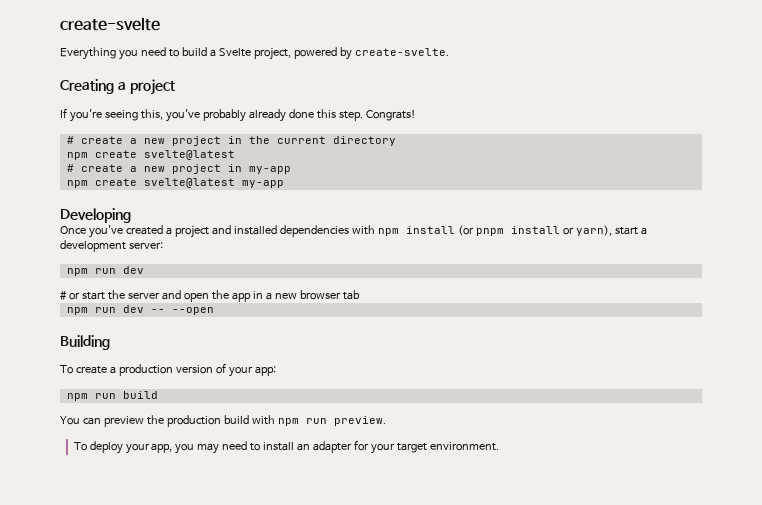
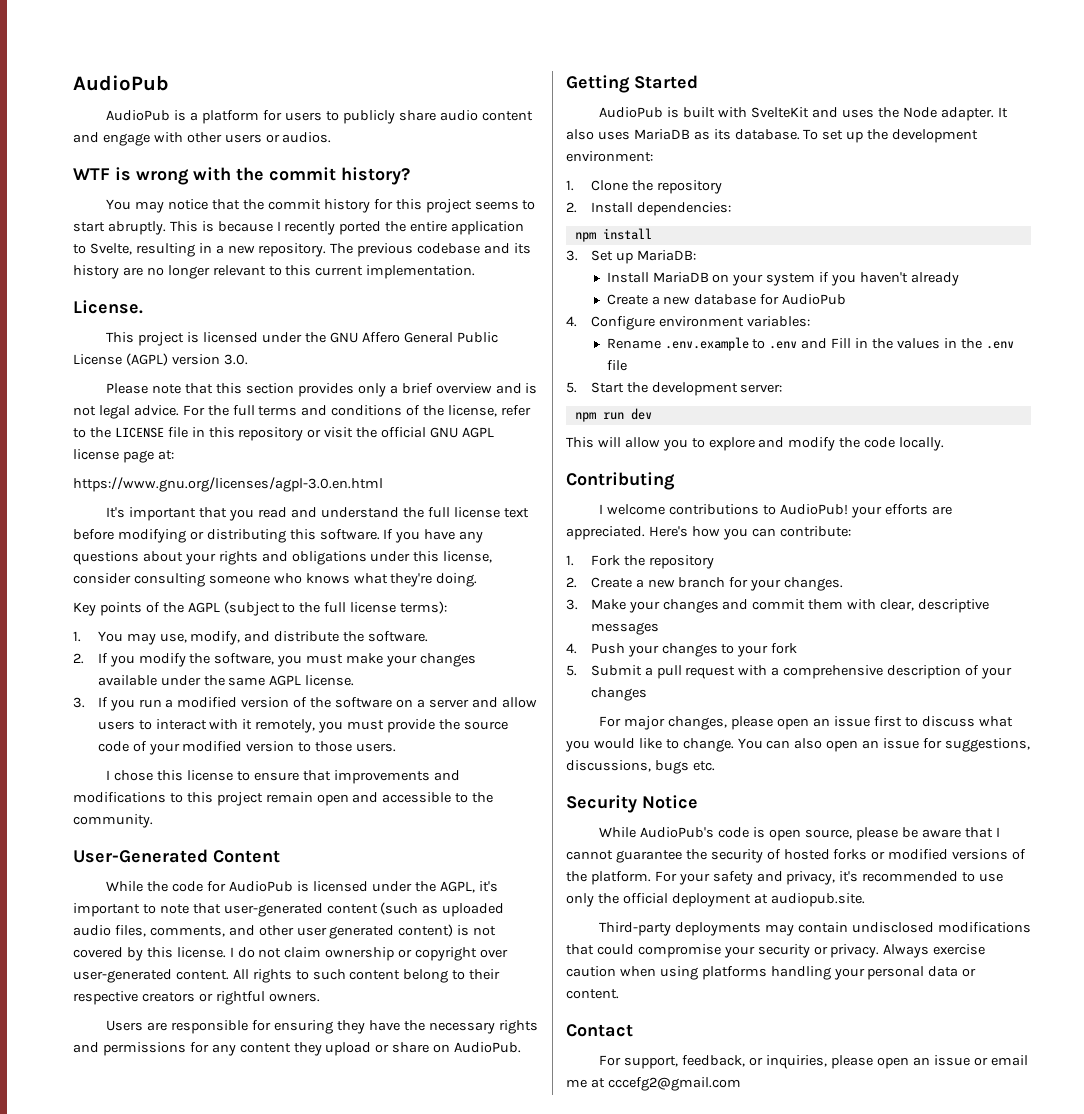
[60,17,160,31] [60,47,449,60] [60,79,175,95] [60,108,416,122] [66,136,396,146] [66,150,235,160] [66,164,291,174] [66,178,284,188] [60,208,131,223] [60,225,647,238] create-svelte // Everything you need to build a Svelte project, powered by create-svelte. // Creating a project // If you're seeing this, you've probably already done this step. Congrats! // # create a new project in the current directory // npm create svelte@latest // # create a new project in my-app // npm create svelte@latest my-app // Developing // Once you've created a project and installed dependencies with npm install (or pnpm install or yarn), start a -> [73,75,169,91] [106,110,533,124] [73,132,332,146] [73,167,410,185] [106,199,536,213] [73,221,525,235] [73,243,532,257] [73,265,476,279] [73,300,143,314] [106,332,498,346] [73,353,248,366] [106,383,538,397] [73,405,531,419] [73,427,494,441] [73,449,174,463] [73,477,383,492] [106,507,529,521] [73,529,484,543] [73,551,493,565] [73,573,478,587] [73,601,448,616] [73,631,429,645] [73,653,476,667] [97,675,355,686] [73,697,537,711] [97,719,508,733] [97,741,397,755] [106,770,460,784] [73,792,494,806] [73,814,153,828] [73,849,280,863] [106,881,498,893] [73,902,505,917] [73,924,497,939] [73,947,509,961] [73,969,501,983] [73,991,320,1005] [106,1020,538,1034] [73,1042,522,1056] [566,75,698,93] [599,107,1008,121] [566,129,979,143] [566,151,653,162] [566,180,722,194] [566,202,731,216] [574,228,652,242] [566,250,696,264] [606,272,959,286] [606,294,847,305] [566,316,810,330] [606,337,1014,351] [606,360,627,371] [566,382,648,393] AudioPub // AudioPub is a platform for users to publicly share audio content and engage with other users or audios. // WTF is wrong with the commit history? // You may notice that the commit history for this project seems to start abruptly. This is because I recently ported the entire application to Svelte, resulting in a new repository. The previous codebase and its history are no longer relevant to this current implementation. // License. // This project is licensed under the GNU Affero General Public License (AGPL) version 3.0. // Please note that this section provides only a brief overview and is not legal advice. For the full terms and conditions of the license, refer to the LICENSE file in this repository or visit the official GNU AGPL license page at: // https://www.gnu.org/licenses/agpl-3.0.en.html // It's important that you read and understand the full license text before modifying or distributing this software. If you have any questions about your rights and obligations under this license, consider consulting someone who knows what they're doing. // Key points of the AGPL (subject to the full license terms): // 1. You may use, modify, and distribute the software. // 2. If you modify the software, you must make your changes available under the same AGPL license. // 3. If you run a modified version of the software on a server and allow users to interact with it remotely, you must provide the source code of your modified version to those users. // I chose this license to ensure that improvements and modifications to this project remain open and accessible to the community. // User-Generated Content // While the code for AudioPub is licensed under the AGPL, it's important to note that user-generated content (such as uploaded audio files, comments, and other user generated content) is not covered by this license. I do not claim ownership or copyright over user-generated content. All rights to such content belong to their respective creators or rightful owners. // Users are responsible for ensuring they have the necessary rights and permissions for any content they upload or share on AudioPub. // Getting Started // AudioPub is built with SvelteKit and uses the Node adapter. It also uses MariaDB as its database. To set up the development environment: // 1. Clone the repository // 2. Install dependencies: // npm install // 3. Set up MariaDB: // Install MariaDB on your system if you haven't already // Create a new database for AudioPub // 4. Configure environment variables: // Rename .env.example to .env and Fill in the values in the .env file // 5. Start the
[60,290,360,302] [66,305,214,315] [60,335,110,350] [60,363,276,377] [66,391,158,401] [60,415,386,427] [73,440,500,454] # or start the server and open the app in a new browser tab // npm run dev -- --open // Building // To create a production version of your app: // npm run build // You can preview the production build with npm run preview. // To deploy your app, you may need to install an adapter for your target environment. -> [566,437,945,451] [566,472,675,490] [599,504,952,518] [566,526,851,540] [566,555,714,569] [566,577,844,591] [566,599,990,613] [590,622,659,635] [566,643,798,657] [566,665,1012,679] [590,687,647,701] [599,716,1013,730] [565,738,1030,752] [566,760,715,774] [566,795,698,813] [599,827,1000,841] [566,849,1027,863] [566,871,1004,885] [566,893,865,907] [599,922,1031,936] [566,944,986,958] [566,966,977,980] [566,989,619,999] [566,1024,633,1037] [599,1055,1028,1069] [566,1077,741,1091] This will allow you to explore and modify the code locally. // Contributing // I welcome contributions to AudioPub! your efforts are appreciated. Here's how you can contribute: // 1. Fork the repository // 2. Create a new branch for your changes. // 3. Make your changes and commit them with clear, descriptive messages // 4. Push your changes to your fork // 5. Submit a pull request with a comprehensive description of your changes // For major changes, please open an issue first to discuss what you would like to change. You can also open an issue for suggestions, discussions, bugs etc. // Security Notice // While AudioPub's code is open source, please be aware that I cannot guarantee the security of hosted forks or modified versions of the platform. For your safety and privacy, it's recommended to use only the official deployment at audiopub.site. // Third-party deployments may contain undisclosed modifications that could compromise your security or privacy. Always exercise caution when using platforms handling your personal data or content. // Contact // For support, feedback, or inquiries, please open an issue or email me at cccefg2@gmail.com

